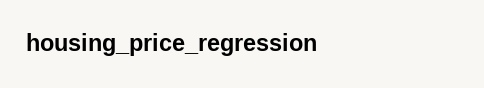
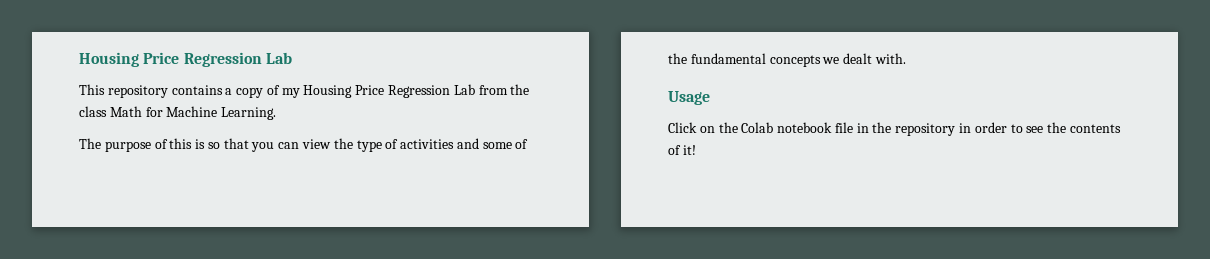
[26,33,317,56] housing_price_regression -> [79,52,292,67] [79,84,530,98] [79,106,277,120] [79,138,529,152] [668,53,906,67] [668,91,710,105] [668,122,1121,136] [668,145,696,155] Housing Price Regression Lab // This repository contains a copy of my Housing Price Regression Lab from the class Math for Machine Learning. // The purpose of this is so that you can view the type of activities and some of the fundamental concepts we dealt with. // Usage // Click on the Colab notebook file in the repository in order to see the contents of it!

